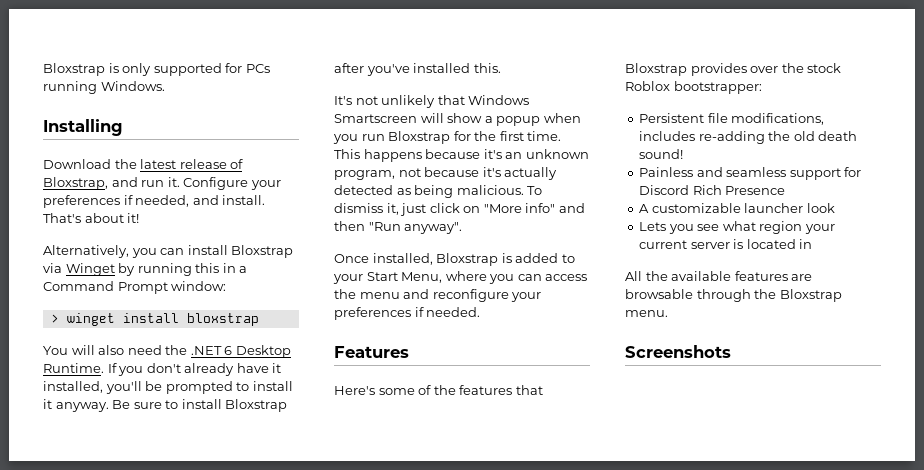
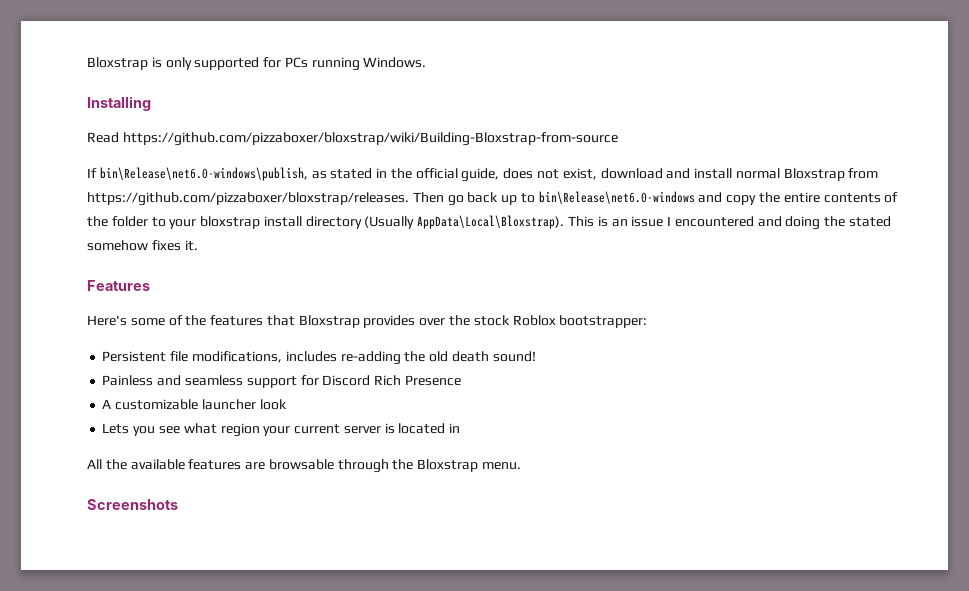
[43,159,244,169] [43,177,281,190] [43,195,266,208] [43,213,140,223] [43,245,294,258] [43,263,248,276] [43,281,227,294] [50,313,259,326] [43,345,291,358] [43,363,282,376] [43,381,293,394] [43,399,288,412] [334,63,501,76] [334,95,530,108] [334,113,581,126] [333,131,562,144] [334,149,589,162] [334,167,558,180] [334,185,543,198] [334,203,585,216] [334,221,463,234] [334,253,575,266] [333,271,588,284] [334,289,542,302] [334,307,481,320] Download the latest release of Bloxstrap, and run it. Configure your preferences if needed, and install. That's about it! // Alternatively, you can install Bloxstrap via Winget by running this in a Command Prompt window: // > winget install bloxstrap // You will also need the .NET 6 Desktop Runtime. If you don't already have it installed, you'll be prompted to install it anyway. Be sure to install Bloxstrap after you've installed this. // It's not unlikely that Windows Smartscreen will show a popup when you run Bloxstrap for the first time. This happens because it's an unknown program, not because it's actually detected as being malicious. To dismiss it, just click on "More info" and then "Run anyway". // Once installed, Bloxstrap is added to your Start Menu, where you can access the menu and reconfigure your preferences if needed. -> [87,132,618,146] [87,167,879,182] [87,191,899,206] [87,215,892,230] [87,240,198,251] Read https://github.com/pizzaboxer/bloxstrap/wiki/Building-Bloxstrap-from-source // If bin\Release\net6.0-windows\publish, as stated in the official guide, does not exist, download and install normal Bloxstrap from https://github.com/pizzaboxer/bloxstrap/releases. Then go back up to bin\Release\net6.0-windows and copy the entire contents of the folder to your bloxstrap install directory (Usually AppData\Local\Bloxstrap). This is an issue I encountered and doing the stated somehow fixes it.

